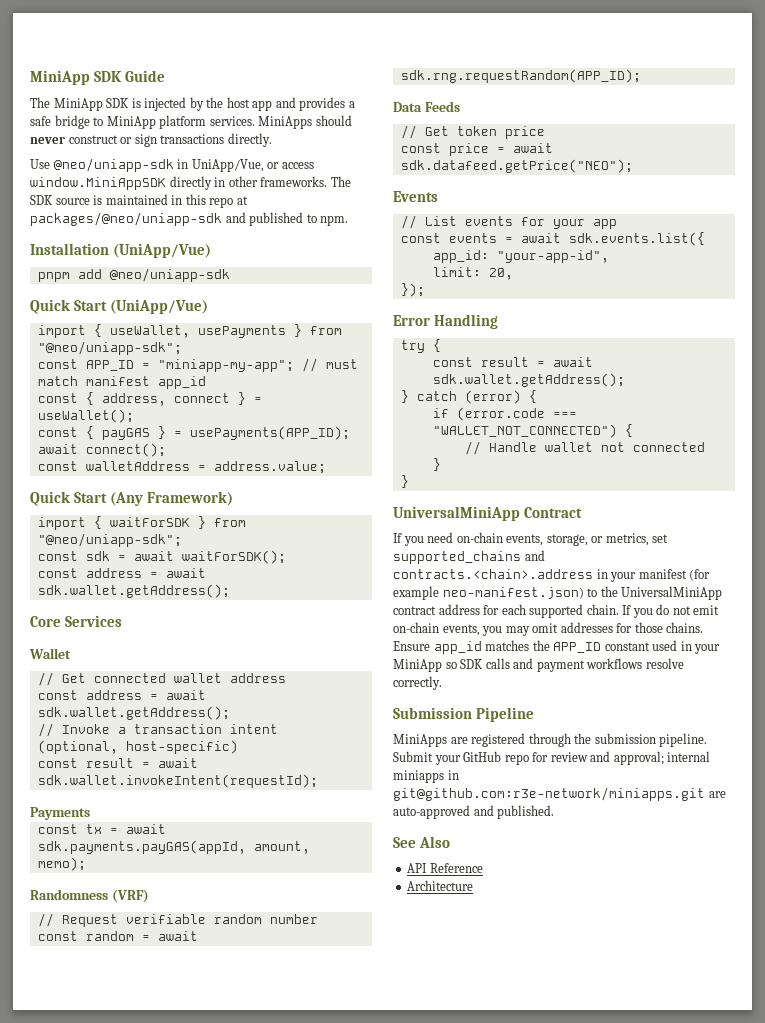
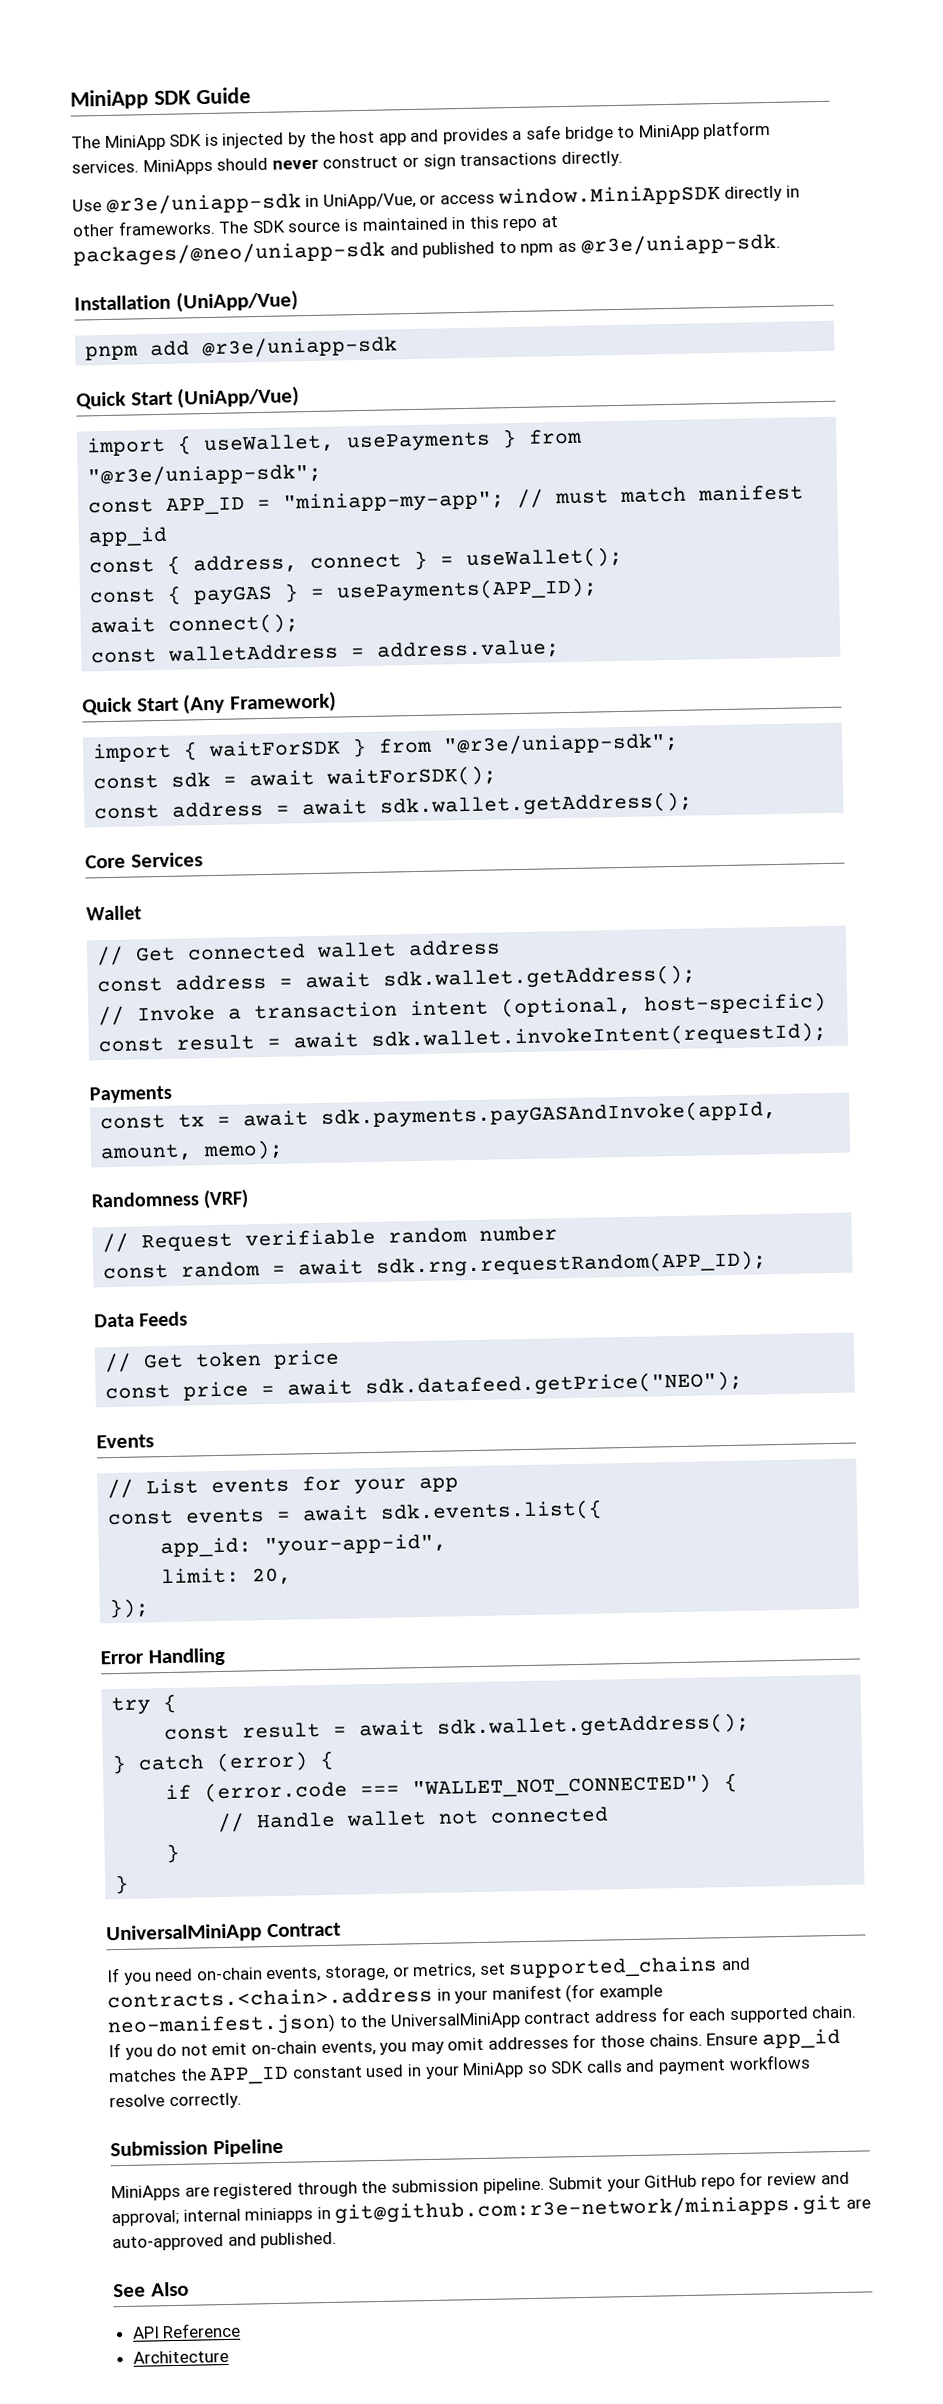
[53,158,174,172] @neo/uniapp-sdk -> [105,192,302,215] @r3e/uniapp-sdk
[320,215,349,226] npm. -> [520,232,781,256] npm as @r3e/uniapp-sdk.
[109,268,230,282] @neo/uniapp-sdk -> [202,335,399,359] @r3e/uniapp-sdk
[37,341,182,355] "@neo/uniapp-sdk"; -> [87,462,323,487] "@r3e/uniapp-sdk";
[37,533,182,547] "@neo/uniapp-sdk"; -> [443,731,680,756] "@r3e/uniapp-sdk";
[37,840,246,854] sdk.payments.payGAS(appId, -> [321,1100,778,1129] sdk.payments.payGASAndInvoke(appId,

